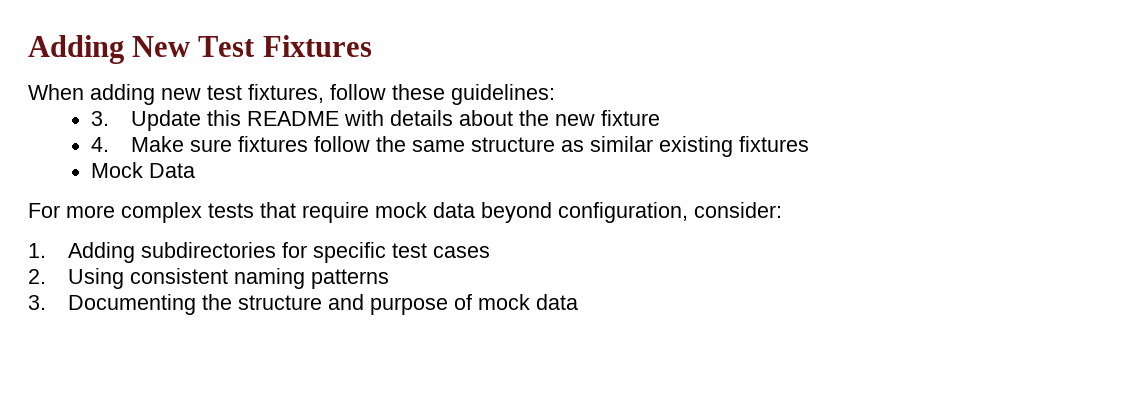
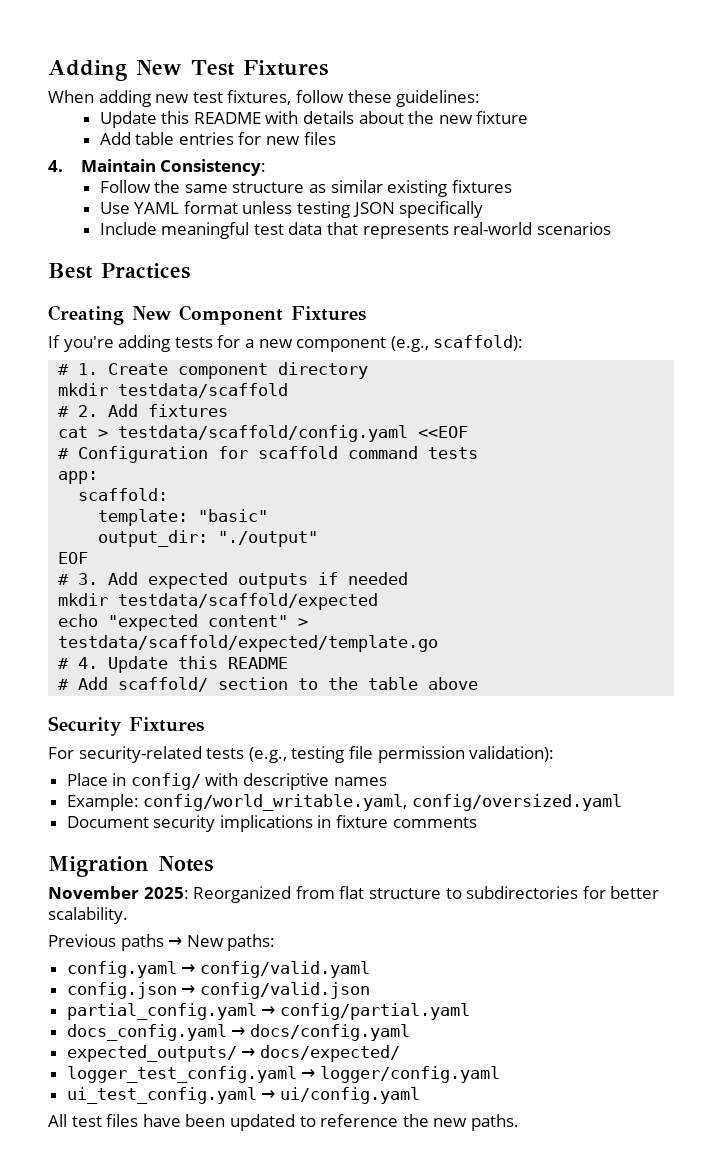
[91,111,110,126] 3. -> (481, 98) none
[91,136,370,152] 4. Make sure fixtures follow -> [99,132,336,145] [48,159,267,176] [99,180,151,193] Add table entries for new files // 4. Maintain Consistency: // Follow
[91,162,196,178] [28,202,782,223] [28,242,490,263] [28,268,389,289] [28,294,578,315] Mock Data // For more complex tests that require mock data beyond configuration, consider: // 1. Adding subdirectories for specific test cases // 2. Using consistent naming patterns // 3. Documenting the structure and purpose of mock data -> [99,201,484,218] [99,222,611,239] [48,263,190,279] [48,305,366,325] [48,335,524,352] [58,362,369,379] [58,383,289,398] [58,404,229,417] [58,425,469,442] [58,446,479,463] [58,471,99,484] [78,488,169,501] [98,509,269,526] [98,530,319,547] [58,552,89,564] [58,572,409,589] [58,593,379,610] [58,614,309,631] [58,635,439,652] [58,656,289,673] [58,677,479,692] [48,716,204,736] [48,746,555,763] [66,773,387,790] [66,794,622,811] [66,815,477,832] [48,856,213,877] [48,886,660,903] [48,907,128,924] [48,934,276,951] [66,961,370,978] [66,982,370,999] [66,1003,470,1020] [66,1024,410,1041] [66,1045,400,1062] [66,1066,500,1083] [66,1087,420,1104] [48,1114,519,1131] Use YAML format unless testing JSON specifically // Include meaningful test data that represents real-world scenarios // Best Practices // Creating New Component Fixtures // If you're adding tests for a new component (e.g., scaffold): // # 1. Create component directory // mkdir testdata/scaffold // # 2. Add fixtures // cat > testdata/scaffold/config.yaml <<EOF // # Configuration for scaffold command tests // app: // scaffold: // template: "basic" // output_dir: "./output" // EOF // # 3. Add expected outputs if needed // mkdir testdata/scaffold/expected // echo "expected content" > testdata/scaffold/expected/template.go // # 4. Update this README // # Add scaffold/ section to the table above // Security Fixtures // For security-related tests (e.g., testing file permission validation): // Place in config/ with descriptive names // Example: config/world_writable.yaml, config/oversized.yaml // Document security implications in fixture comments // Migration Notes // November 2025: Reorganized from flat structure to subdirectories for better scalability. // Previous paths → New paths: // config.yaml → config/valid.yaml // config.json → config/valid.json // partial_config.yaml → config/partial.yaml // docs_config.yaml → docs/config.yaml // expected_outputs/ → docs/expected/ // logger_test_config.yaml → logger/config.yaml // ui_test_config.yaml → ui/config.yaml // All test files have been updated to reference the new paths.

